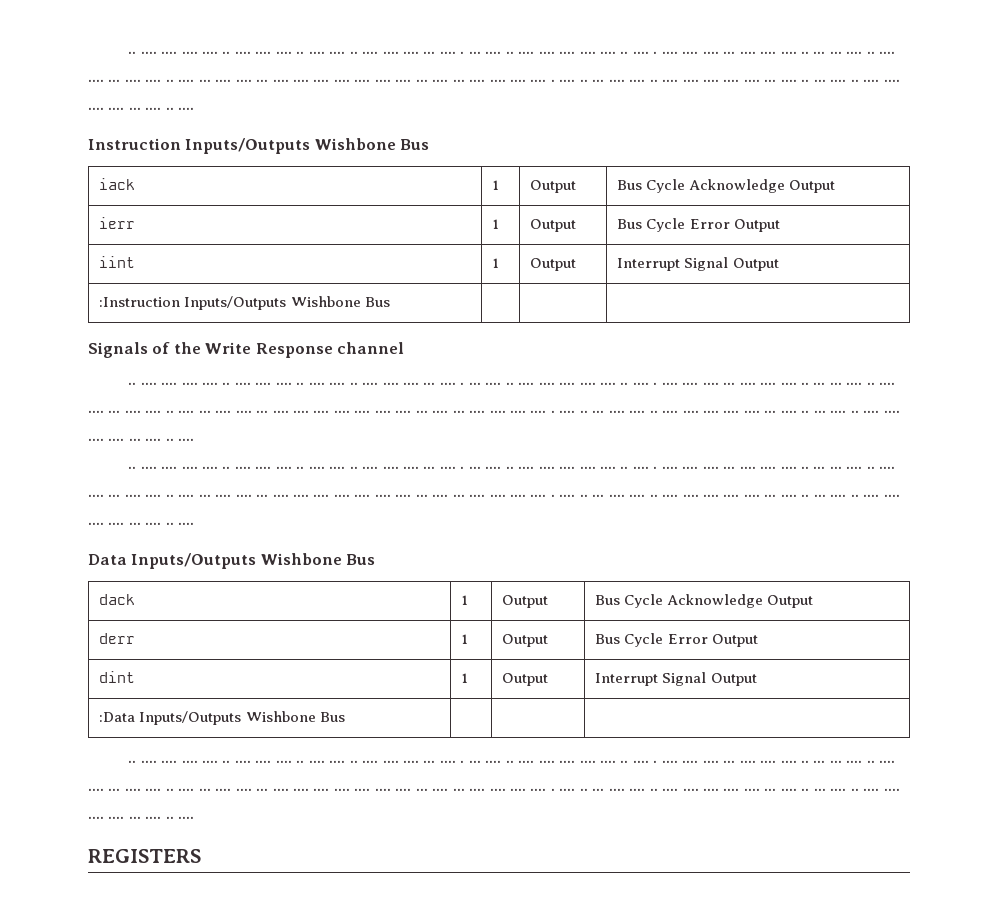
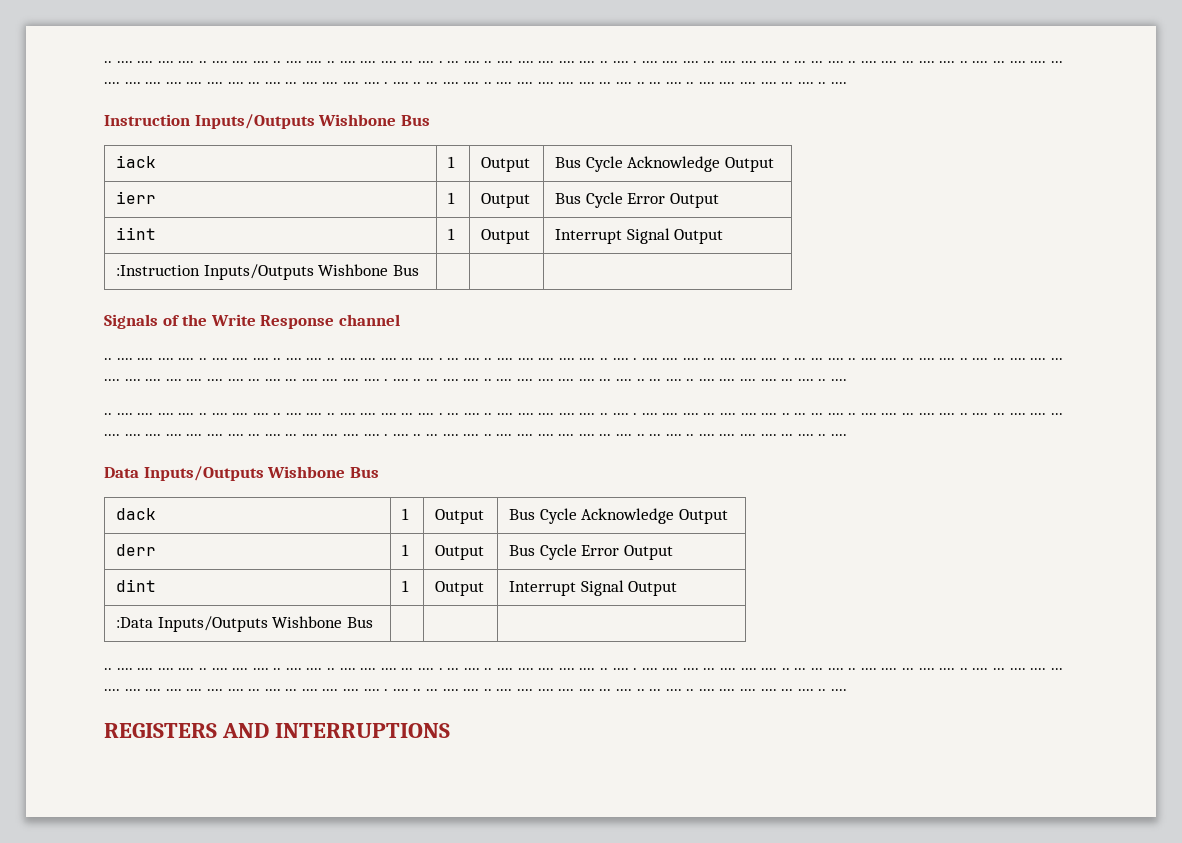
(201, 856) none -> [222,723,451,738] AND INTERRUPTIONS

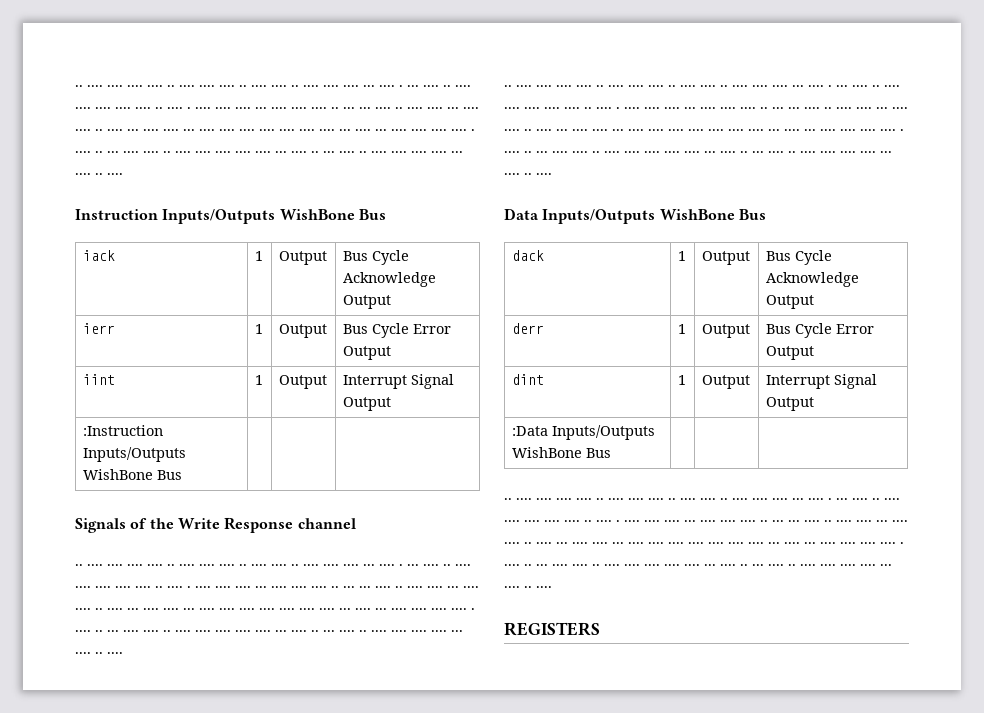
[318,114,397,126] Wishbone -> [279,209,355,220] WishBone
[318,264,389,276] Wishbone -> [82,469,153,480] WishBone
[267,466,346,478] Wishbone -> [659,209,735,220] WishBone
[272,616,343,628] Wishbone -> [511,447,582,458] WishBone
[222,723,451,738] AND INTERRUPTIONS -> (600, 629) none

